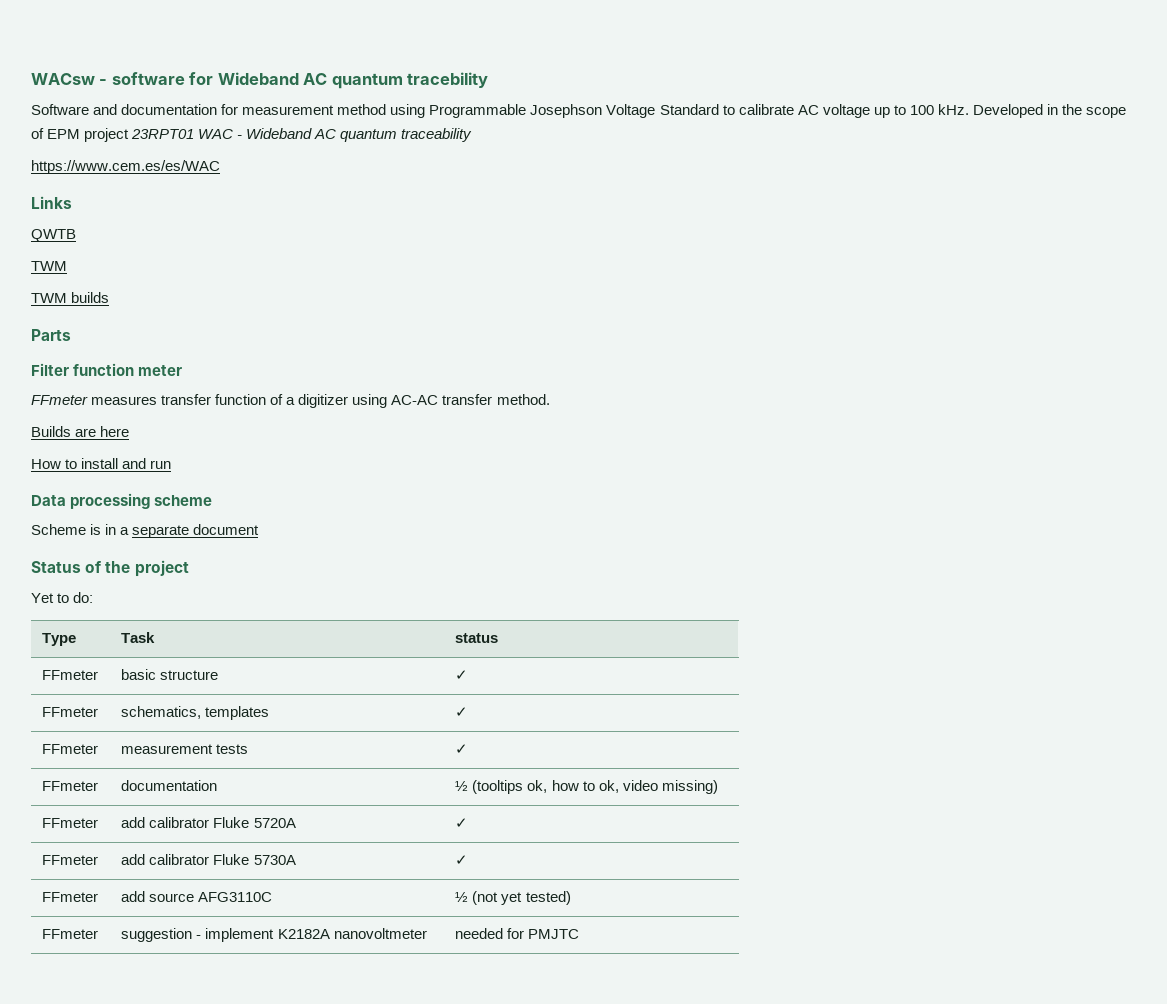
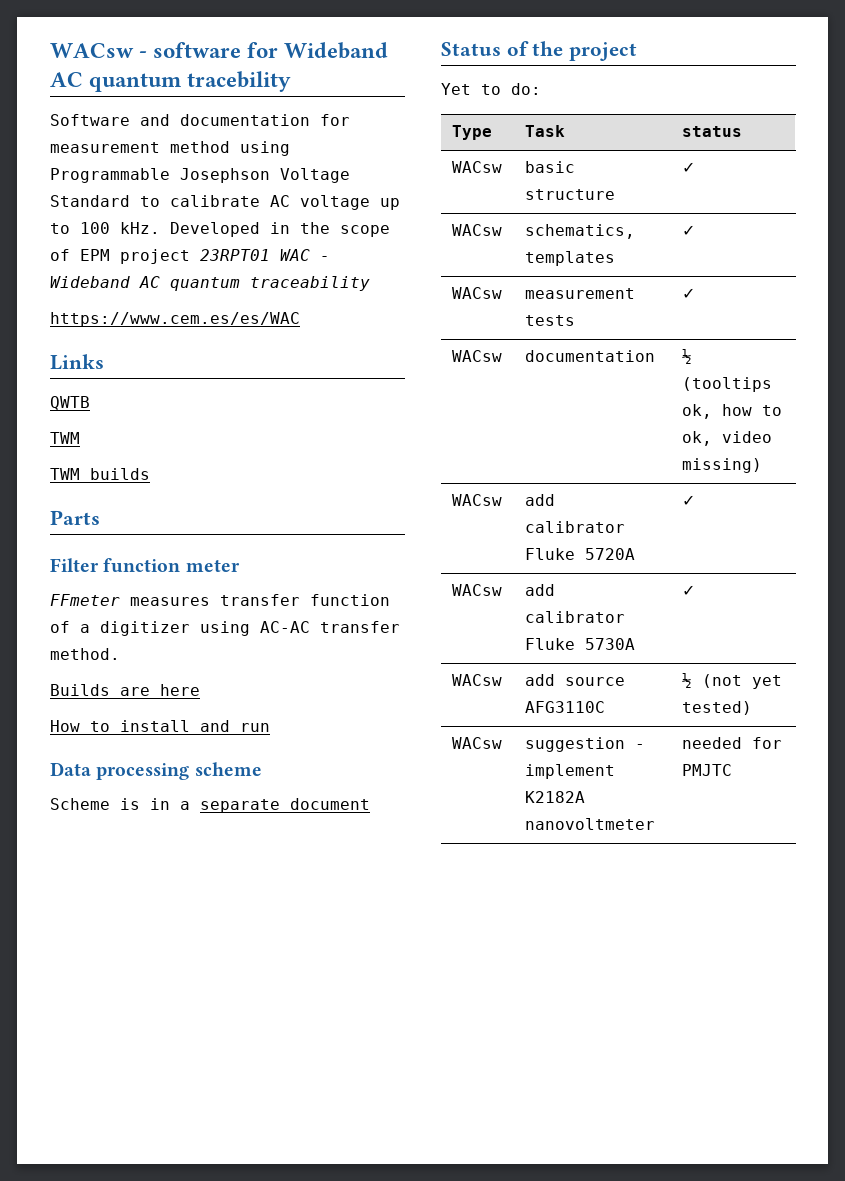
[42,670,99,680] FFmeter -> [452,161,503,173] WACsw
[42,707,99,717] FFmeter -> [452,224,503,236] WACsw
[42,744,99,754] FFmeter -> [452,287,503,299] WACsw
[42,781,99,791] FFmeter -> [452,350,503,362] WACsw
[42,818,99,828] FFmeter -> [452,494,503,506] WACsw
[42,855,99,865] FFmeter -> [452,584,503,596] WACsw
[42,892,99,902] FFmeter -> [452,674,503,686] WACsw
[42,929,99,939] FFmeter -> [452,737,503,749] WACsw

